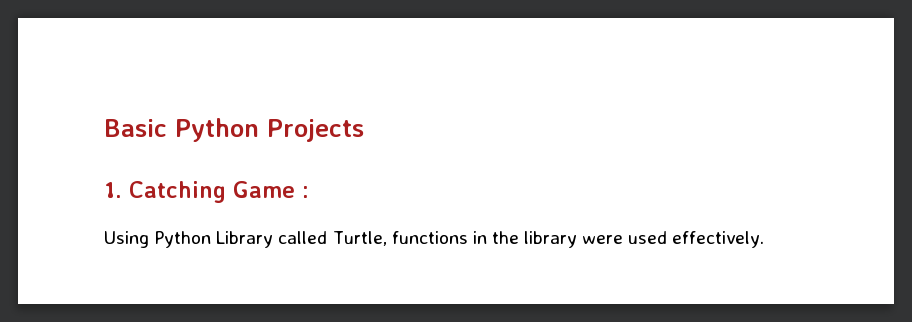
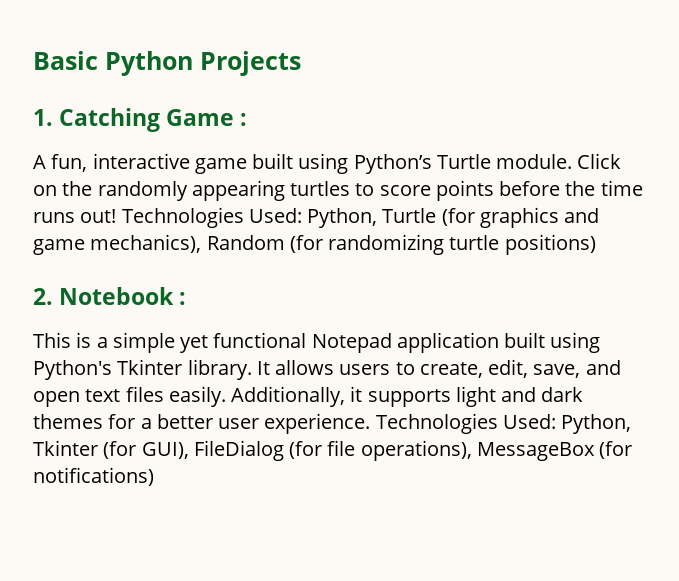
[104,231,765,248] Using Python Library called Turtle, functions in the library were used effectively. -> [33,153,622,174] [33,180,643,201] [33,207,600,228] [33,234,596,255] [33,287,187,305] [33,332,601,353] [33,359,621,380] [33,386,584,407] [33,413,632,434] [33,440,633,461] [33,467,154,486] A fun, interactive game built using Python’s Turtle module. Click on the randomly appearing turtles to score points before the time runs out! Technologies Used: Python, Turtle (for graphics and game mechanics), Random (for randomizing turtle positions) // 2. Notebook : // This is a simple yet functional Notepad application built using Python's Tkinter library. It allows users to create, edit, save, and open text files easily. Additionally, it supports light and dark themes for a better user experience. Technologies Used: Python, Tkinter (for GUI), FileDialog (for file operations), MessageBox (for notifications)

